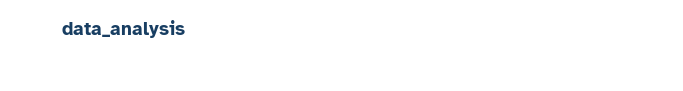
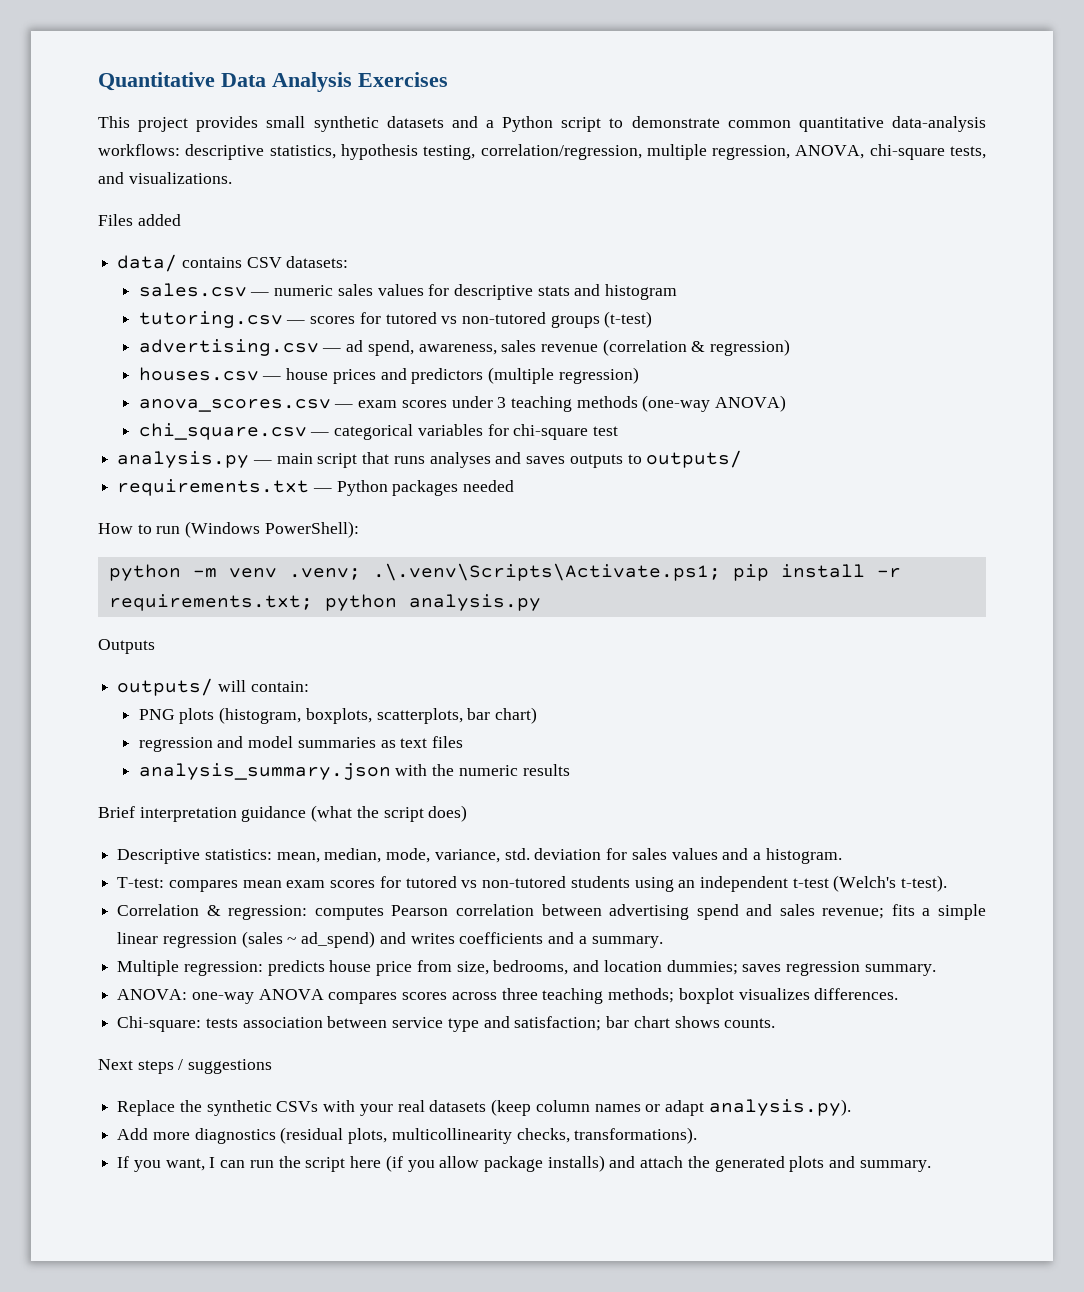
[62,20,185,38] data_analysis -> [98,72,448,92] [98,116,986,132] [98,144,986,160] [98,172,232,184] [98,214,181,226] [117,254,349,272] [138,283,678,300] [138,311,653,328] [138,339,791,356] [138,367,639,384] [138,395,787,412] [138,423,619,440] [117,450,743,468] [117,479,515,496] [98,521,359,538] [108,563,901,581] [108,594,541,611] [98,639,155,654] [117,678,309,696] [138,707,538,724] [138,736,464,752] [138,763,570,780] [98,805,468,822] [117,848,842,864] [117,875,948,892] [117,904,987,920] [117,931,663,948] [117,960,936,976] [117,988,899,1004] [117,1016,776,1032] [98,1059,273,1074] [117,1099,851,1116] [117,1127,698,1144] [117,1155,931,1172] Quantitative Data Analysis Exercises // This project provides small synthetic datasets and a Python script to demonstrate common quantitative data-analysis workflows: descriptive statistics, hypothesis testing, correlation/regression, multiple regression, ANOVA, chi-square tests, and visualizations. // Files added // data/ contains CSV datasets: // sales.csv — numeric sales values for descriptive stats and histogram // tutoring.csv — scores for tutored vs non-tutored groups (t-test) // advertising.csv — ad spend, awareness, sales revenue (correlation & regression) // houses.csv — house prices and predictors (multiple regression) // anova_scores.csv — exam scores under 3 teaching methods (one-way ANOVA) // chi_square.csv — categorical variables for chi-square test // analysis.py — main script that runs analyses and saves outputs to outputs/ // requirements.txt — Python packages needed // How to run (Windows PowerShell): // python -m venv .venv; .\.venv\Scripts\Activate.ps1; pip install -r requirements.txt; python analysis.py // Outputs // outputs/ will contain: // PNG plots (histogram, boxplots, scatterplots, bar chart) // regression and model summaries as text files // analysis_summary.json with the numeric results // Brief interpretation guidance (what the script does) // Descriptive statistics: mean, median, mode, variance, std. deviation for sales values and a histogram. // T-test: compares mean exam scores for tutored vs non-tutored students using an independent t-test (Welch's t-test). // Correlation & regression: computes Pearson correlation between advertising spend and sales revenue; fits a simple linear regression (sales ~ ad_spend) and writes coefficients and a summary. // Multiple regression: predicts house price from size, bedrooms, and location dummies; saves regression summary. // ANOVA: one-way ANOVA compares scores across three teaching methods; boxplot visualizes differences. // Chi-square: tests association between service type and satisfaction; bar chart shows counts. // Next steps / suggestions // Replace the synthetic CSVs with your real datasets (keep column names or adapt analysis.py). // Add more diagnostics (residual plots, multicollinearity checks, transformations). // If you want, I can run the script here (if you allow package installs) and attach the generated plots and summary.

